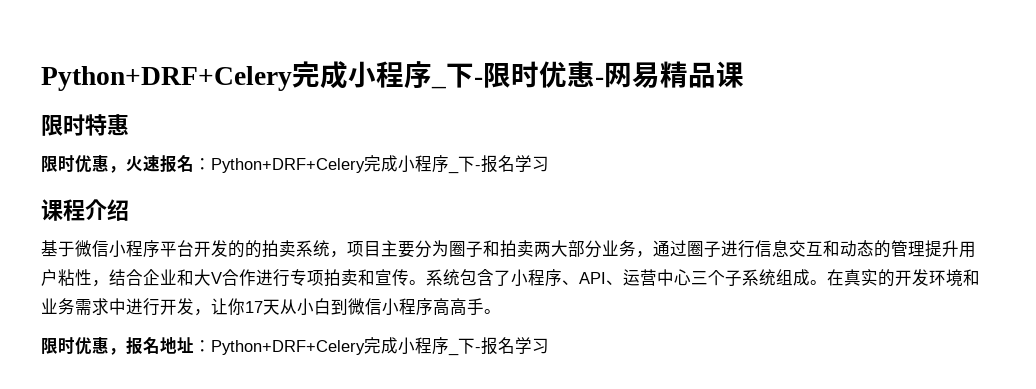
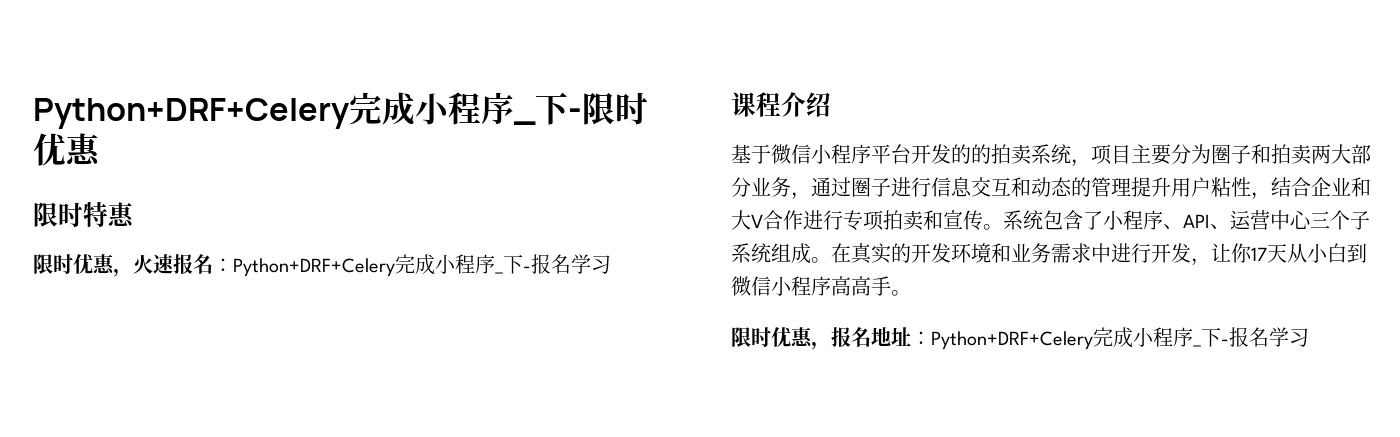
[595,61,744,88] -网易精品课 -> (102, 149) none

